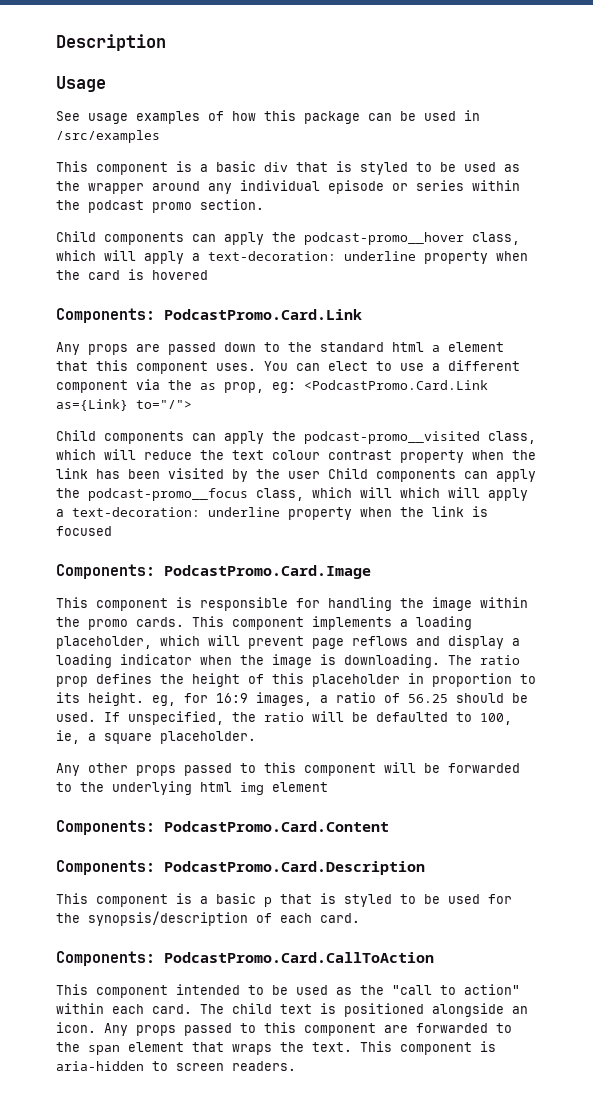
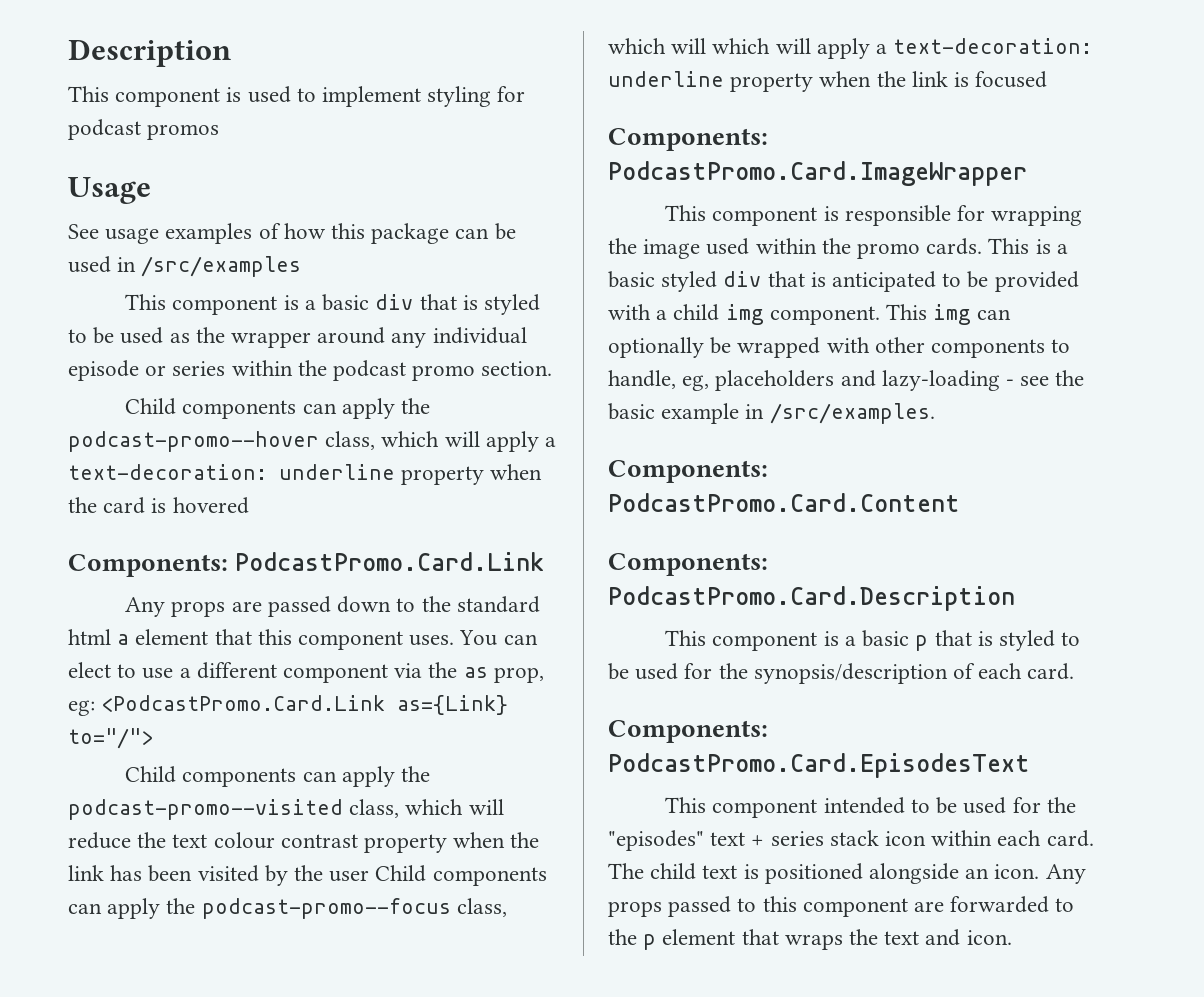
(166, 42) none -> [68,86,526,107] [68,119,220,140] // This component is used to implement styling for podcast promos
[304,232,464,245] podcast-promo__hover -> [68,431,319,452] podcast-promo--hover
[304,431,480,444] podcast-promo__visited -> [68,799,343,820] podcast-promo--visited
[88,488,248,501] podcast-promo__focus -> [201,898,451,919] podcast-promo--focus
[164,565,371,579] PodcastPromo.Card.Image -> [608,161,1027,186] PodcastPromo.Card.ImageWrapper
[328,597,472,611] handling the image -> [991,206,1083,226] [608,238,750,259] wrapping the image used
[232,616,472,630] [56,635,520,649] [56,654,520,668] [56,673,536,687] [56,692,528,706] [56,711,512,725] [56,730,256,744] [56,762,520,776] [56,781,328,795] component implements a loading placeholder, which will prevent page reflows and display a loading indicator when the image is downloading. The ratio prop defines the height of this placeholder in proportion to its height. eg, for 16:9 images, a ratio of 56.25 should be used. If unspecified, the ratio will be defaulted to 100, ie, a square placeholder. // Any other props passed to this component will be forwarded to the underlying html img element -> [1035,239,1068,254] [608,271,1079,292] [608,304,1012,325] [608,337,1071,358] [608,370,1085,391] [608,403,935,424] is a basic styled div that is anticipated to be provided with a child img component. This img can optionally be wrapped with other components to handle, eg, placeholders and lazy-loading - see the basic example in /src/examples.
[164,952,434,963] PodcastPromo.Card.CallToAction -> [608,753,1030,778] PodcastPromo.Card.EpisodesText
[336,984,520,995] as the "call to action" -> [1012,797,1076,813] [608,830,927,851] for the "episodes" text + series stack icon
[88,1045,120,1055] span -> [643,934,657,950] p
[312,1041,496,1055] [56,1061,296,1071] text. This component is aria-hidden to screen readers. -> [884,929,1012,946] text and icon.

